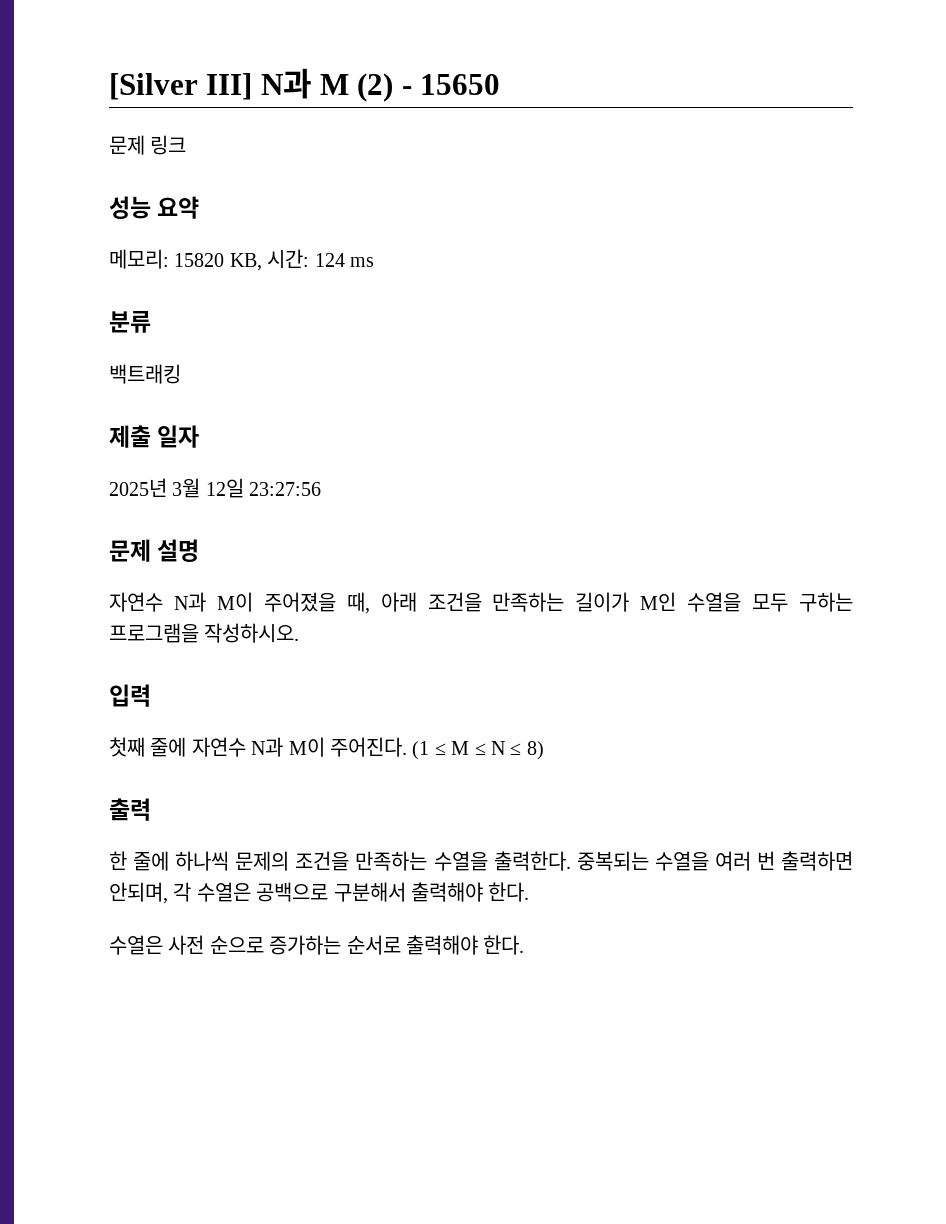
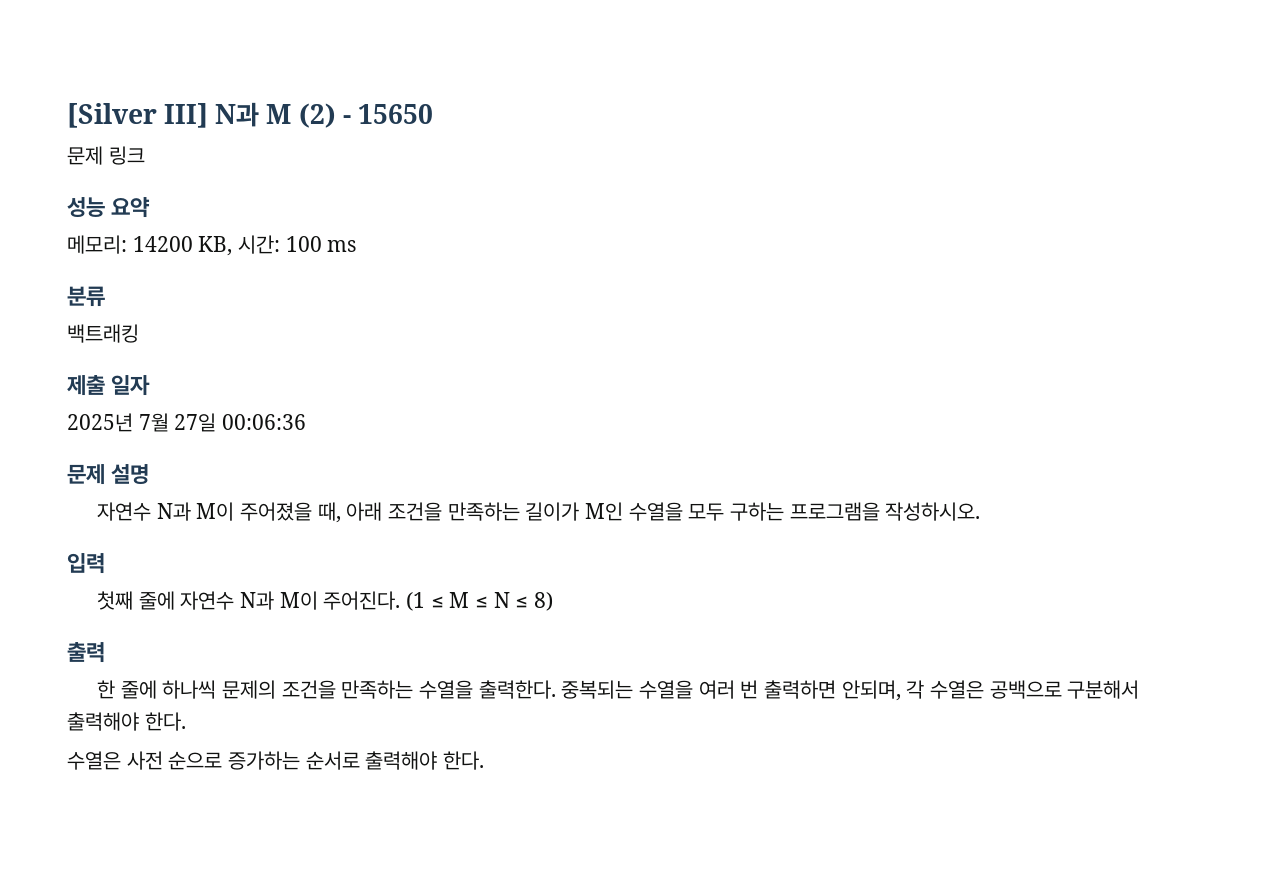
[174,253,225,267] 15820 -> [132,236,193,252] 14200
[314,253,345,267] 124 -> [285,236,322,252] 100
[172,478,322,498] 3월 12일 23:27:56 -> [138,413,307,432] 7월 27일 00:06:36

